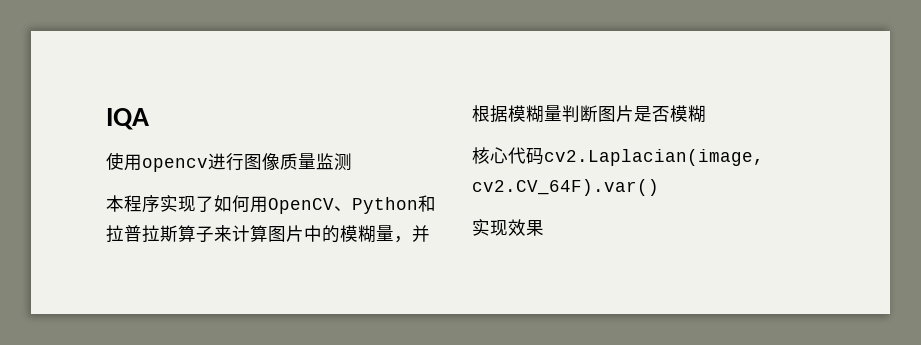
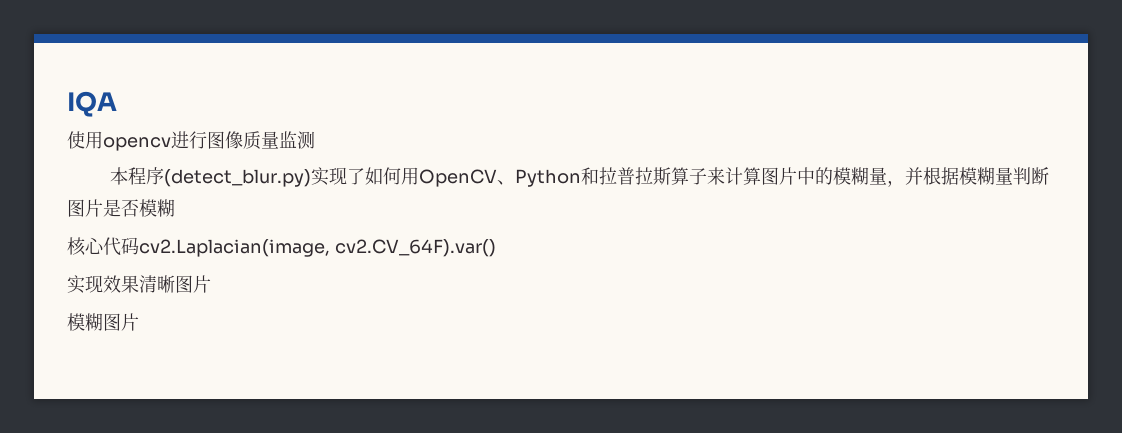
(160, 204) none -> [163,169,311,187] (detect_blur.py)
(544, 228) none -> [139,275,211,293] [67,313,139,331] 清晰图片 // 模糊图片

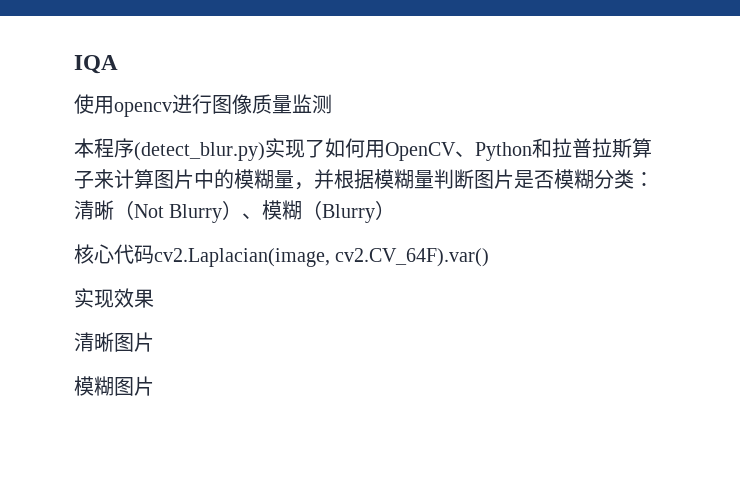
(175, 208) none -> [594,169,654,189] [74,200,396,223] 分类：清晰（Not Blurry）、模糊（Blurry）
(139, 284) none -> (154, 298) //

